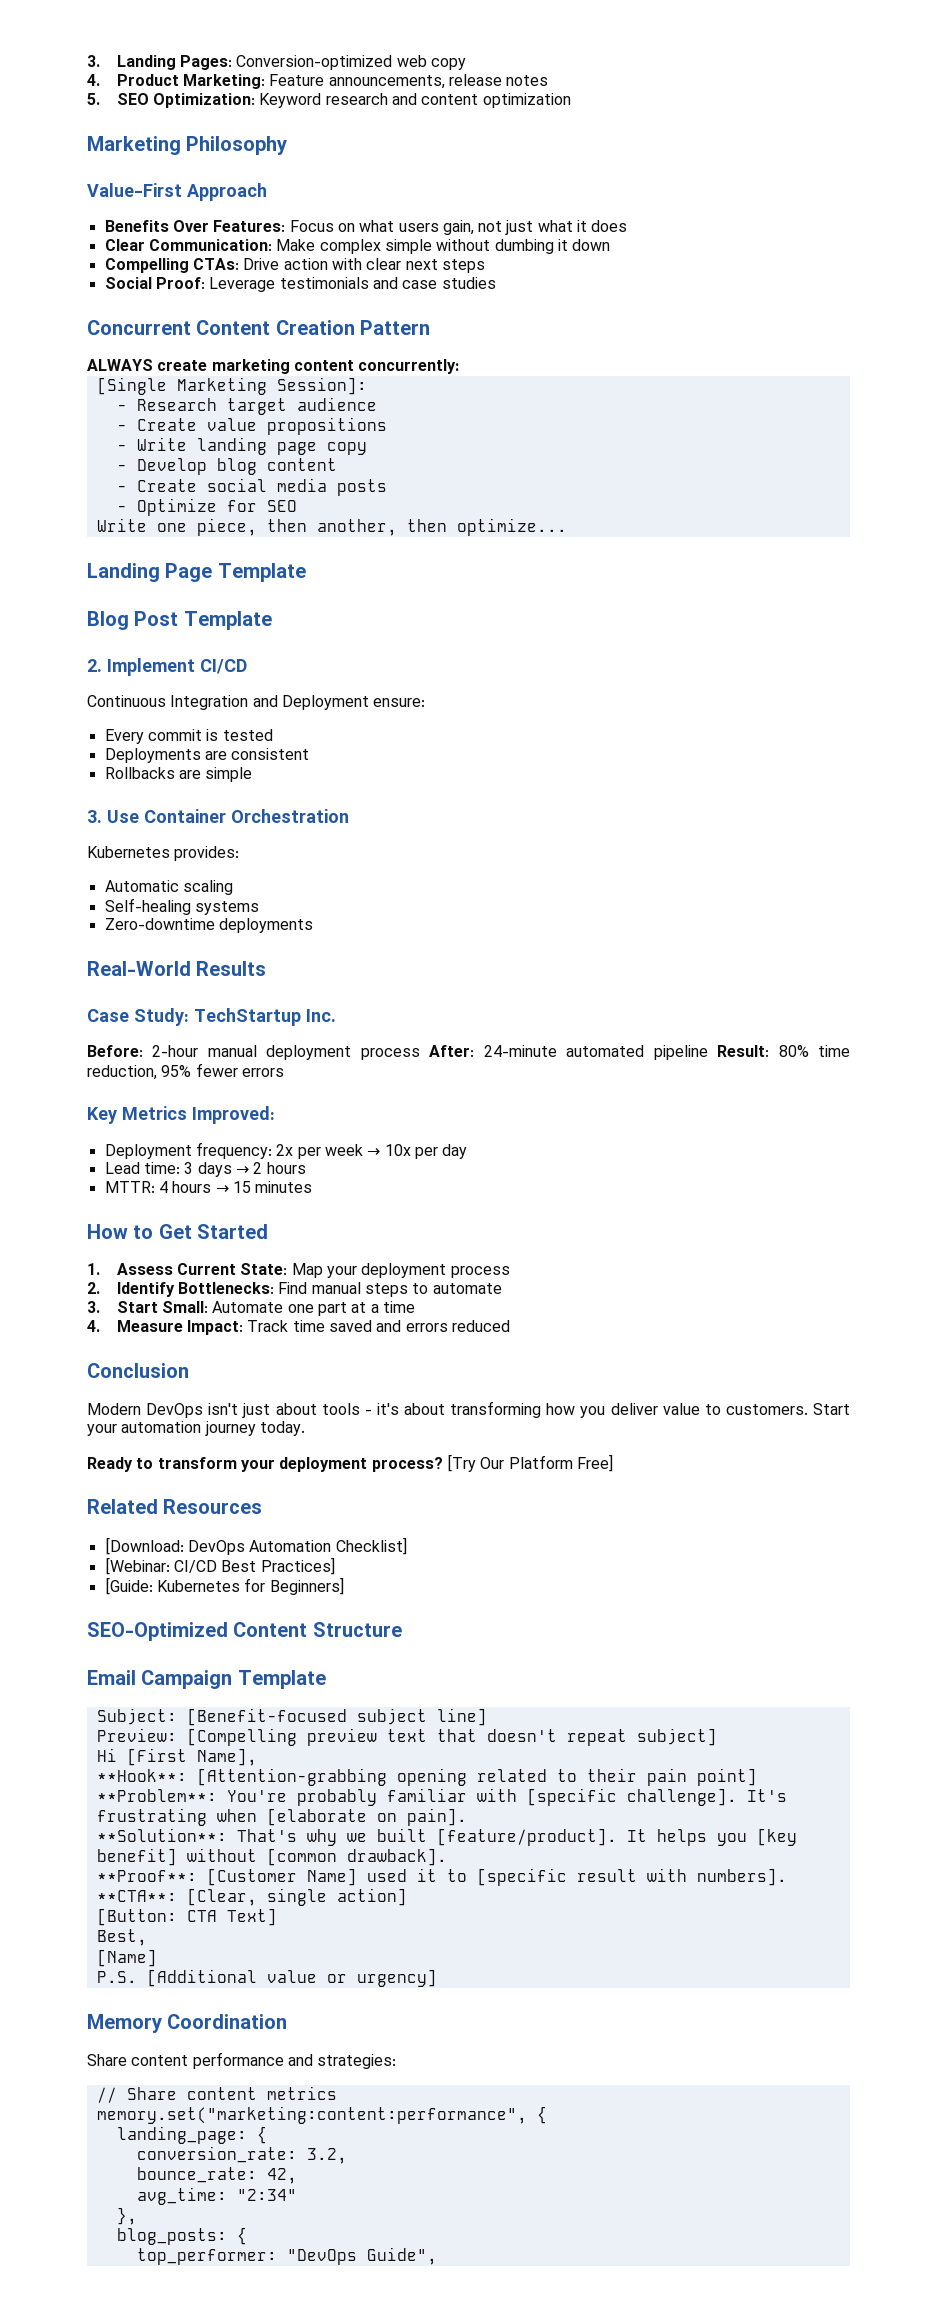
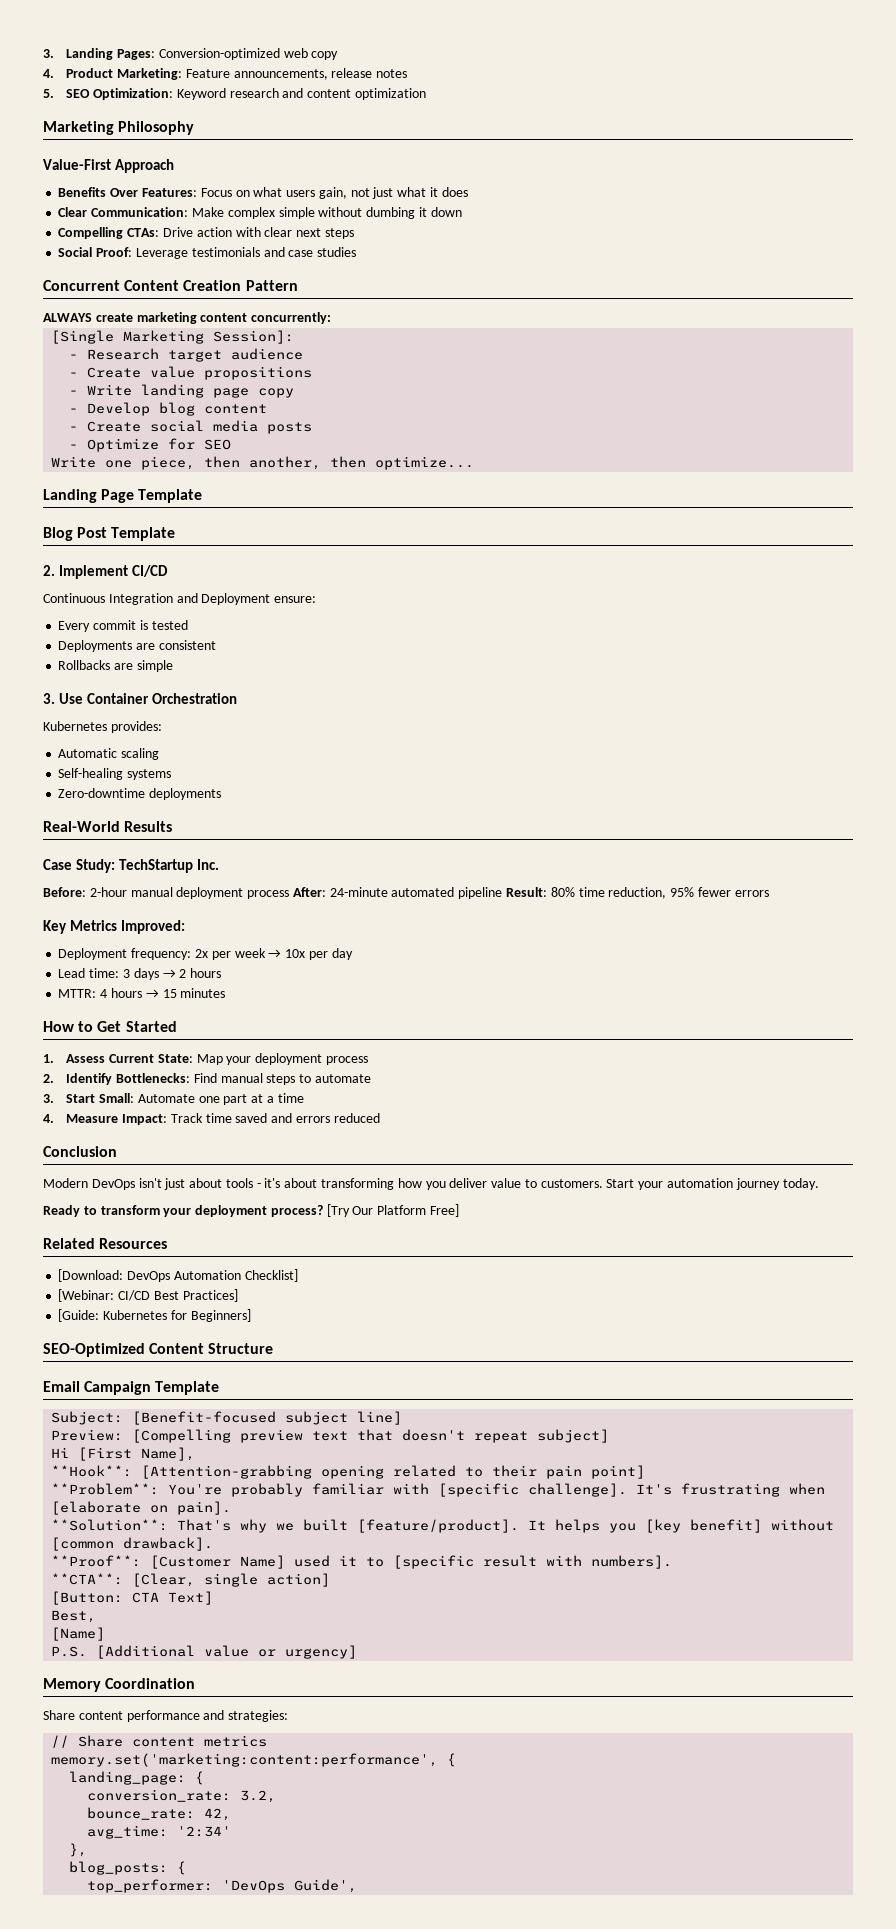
[96,2106,527,2124] memory.set("marketing:content:performance", -> [51,1753,439,1767] memory.set('marketing:content:performance',
[236,2189,297,2201] "2:34" -> [177,1826,232,1837] '2:34'
[286,2247,437,2265] "DevOps Guide", -> [222,1879,358,1893] 'DevOps Guide',

